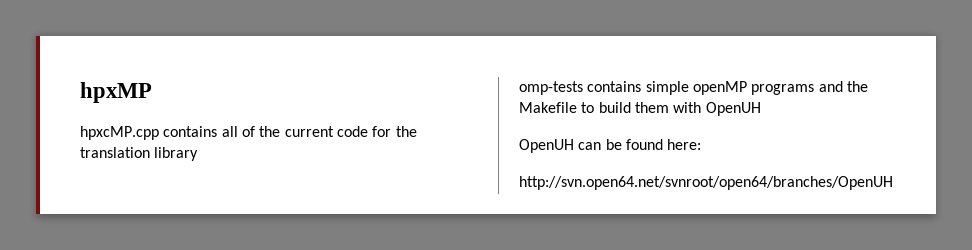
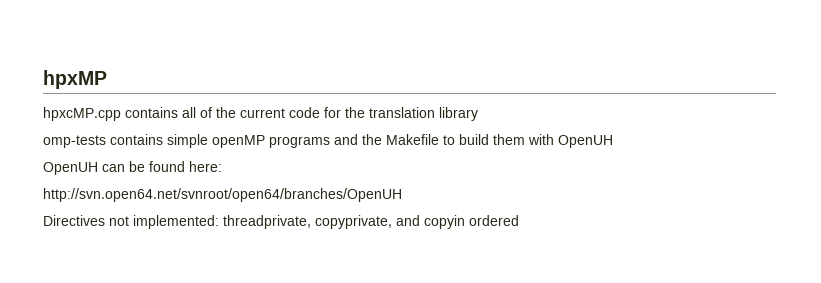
(893, 183) none -> [43,215,519,229] // Directives not implemented: threadprivate, copyprivate, and copyin ordered

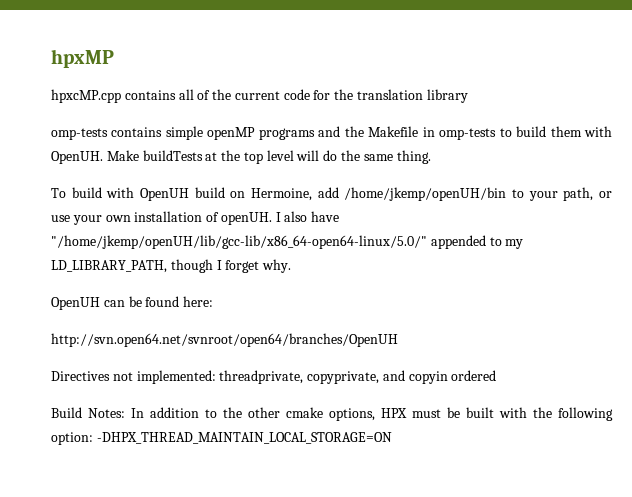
(439, 139) none -> [422,127,497,140] in omp-tests
[558,135,613,148] OpenUH -> [51,150,431,164] [51,187,612,201] [51,211,340,225] [51,235,524,249] [51,259,292,273] OpenUH. Make buildTests at the top level will do the same thing. // To build with OpenUH build on Hermoine, add /home/jkemp/openUH/bin to your path, or use your own installation of openUH. I also have "/home/jkemp/openUH/lib/gcc-lib/x86_64-open64-linux/5.0/" appended to my LD_LIBRARY_PATH, though I forget why.
(519, 220) none -> [51,407,613,421] [51,432,392,445] // Build Notes: In addition to the other cmake options, HPX must be built with the following option: -DHPX_THREAD_MAINTAIN_LOCAL_STORAGE=ON

